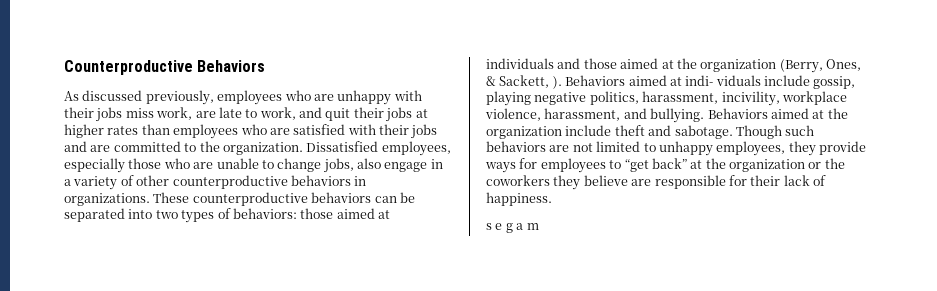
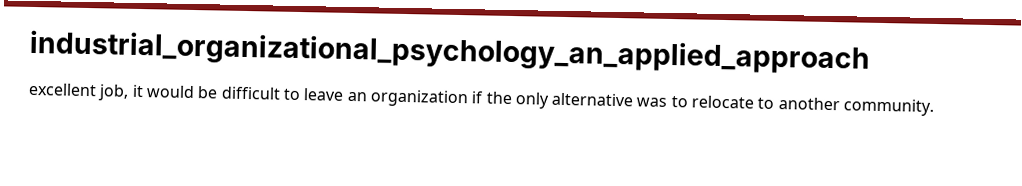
[64,60,266,75] [64,90,422,105] [64,107,428,122] [64,124,438,139] [64,141,451,156] [64,158,443,173] [64,175,367,190] [64,192,415,206] [64,208,390,223] [486,58,861,73] [486,75,856,89] [486,91,847,106] [485,108,848,123] [486,125,815,139] [486,141,866,156] [485,158,845,173] [486,175,826,190] [486,192,552,206] [486,223,539,233] Counterproductive Behaviors // As discussed previously, employees who are unhappy with their jobs miss work, are late to work, and quit their jobs at higher rates than employees who are satisfied with their jobs and are committed to the organization. Dissatisfied employees, especially those who are unable to change jobs, also engage in a variety of other counterproductive behaviors in organizations. These counterproductive behaviors can be separated into two types of behaviors: those aimed at individuals and those aimed at the organization (Berry, Ones, & Sackett, ). Behaviors aimed at indi- viduals include gossip, playing negative politics, harassment, incivility, workplace violence, harassment, and bullying. Behaviors aimed at the organization include theft and sabotage. Though such behaviors are not limited to unhappy employees, they provide ways for employees to “get back” at the organization or the coworkers they believe are responsible for their lack of happiness. // s e g a m -> [29,29,870,76] [28,82,935,116] industrial_organizational_psychology_an_applied_approach // excellent job, it would be difficult to leave an organization if the only alternative was to relocate to another community.

